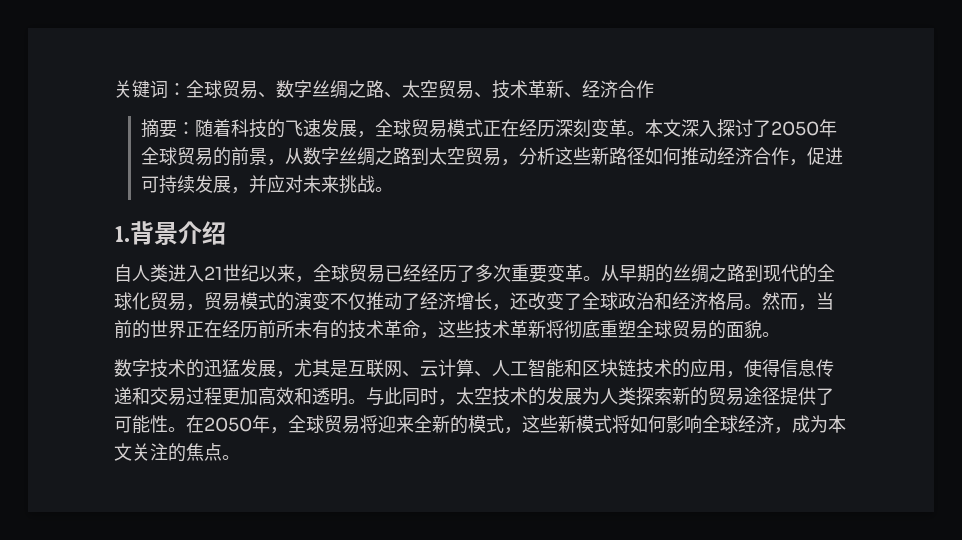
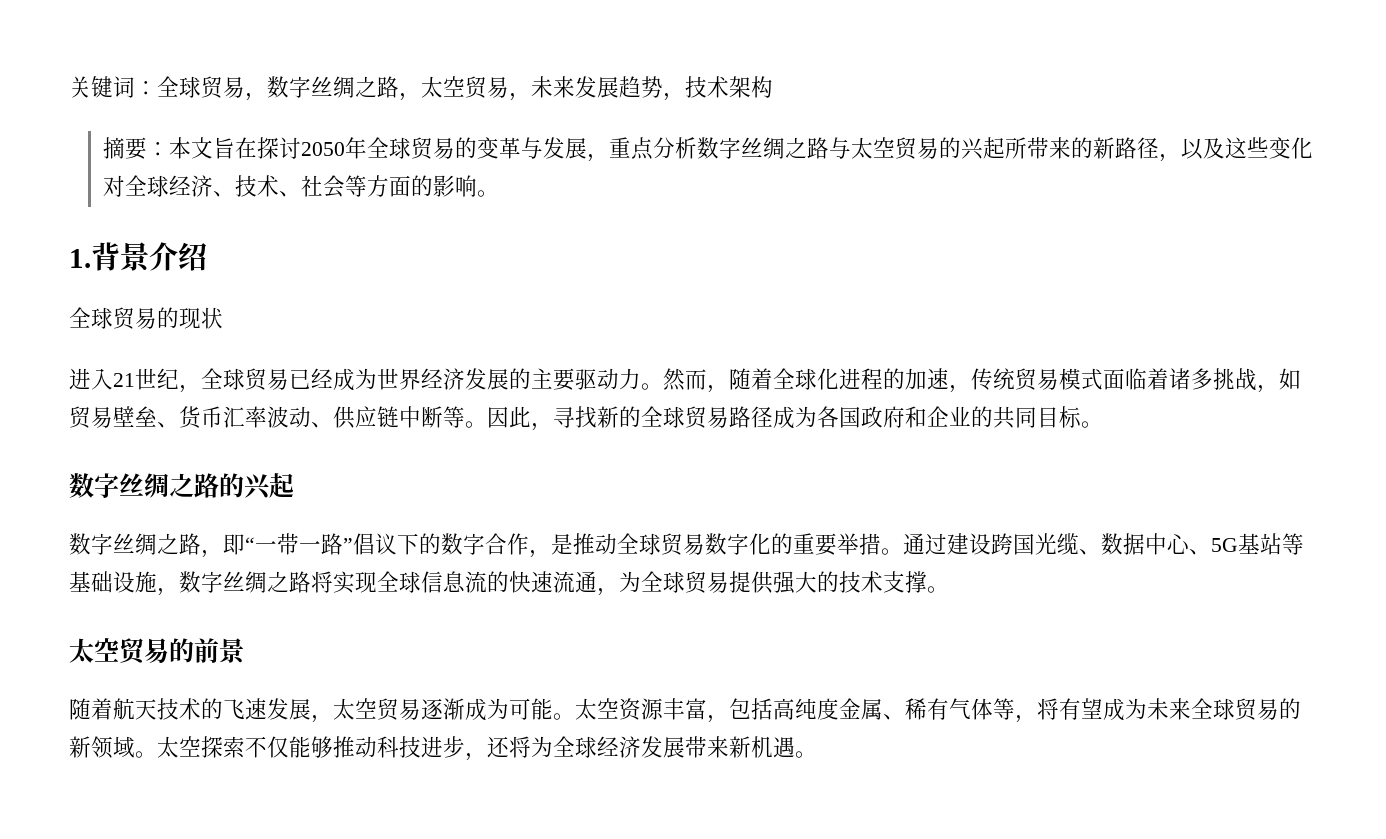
[258,80,654,99] [140,119,837,138] [140,147,843,166] [140,175,375,194] 、数字丝绸之路、太空贸易、技术革新、经济合作 // 摘要：随着科技的飞速发展，全球贸易模式正在经历深刻变革。本文深入探讨了2050年全球贸易的前景，从数字丝绸之路到太空贸易，分析这些新路径如何推动经济合作，促进可持续发展，并应对未来挑战 -> [245,76,773,101] [103,137,1314,162] [103,175,478,198] ，数字丝绸之路，太空贸易，未来发展趋势，技术架构 // 摘要：本文旨在探讨2050年全球贸易的变革与发展，重点分析数字丝绸之路与太空贸易的兴起所带来的新路径，以及这些变化对全球经济、技术、社会等方面的影响
[114,264,168,282] 自人类 -> [69,307,223,330] 全球贸易的现状 //
[259,264,295,282] 以来 -> (179, 378) none
[421,264,835,283] [114,292,834,311] [114,320,780,339] [114,359,834,378] [114,387,834,406] [114,415,846,434] [114,443,222,462] 经历了多次重要变革。从早期的丝绸之路到现代的全球化贸易，贸易模式的演变不仅推动了经济增长，还改变了全球政治和经济格局。然而，当前的世界正在经历前所未有的技术革命，这些技术革新将彻底重塑全球贸易的面貌。 // 数字技术的迅猛发展，尤其是互联网、云计算、人工智能和区块链技术的应用，使得信息传递和交易过程更加高效和透明。与此同时，太空技术的发展为人类探索新的贸易途径提供了可能性。在2050年，全球贸易将迎来全新的模式，这些新模式将如何影响全球经济，成为本文关注的焦点 -> [333,368,1301,393] [69,406,1103,431] [69,473,294,500] [69,533,1304,558] [69,571,949,596] [69,638,245,665] [69,698,1301,723] [69,736,795,761] 成为世界经济发展的主要驱动力。然而，随着全球化进程的加速，传统贸易模式面临着诸多挑战，如贸易壁垒、货币汇率波动、供应链中断等。因此，寻找新的全球贸易路径成为各国政府和企业的共同目标。 // 数字丝绸之路的兴起 // 数字丝绸之路，即“一带一路”倡议下的数字合作，是推动全球贸易数字化的重要举措。通过建设跨国光缆、数据中心、5G基站等基础设施，数字丝绸之路将实现全球信息流的快速流通，为全球贸易提供强大的技术支撑。 // 太空贸易的前景 // 随着航天技术的飞速发展，太空贸易逐渐成为可能。太空资源丰富，包括高纯度金属、稀有气体等，将有望成为未来全球贸易的新领域。太空探索不仅能够推动科技进步，还将为全球经济发展带来新机遇

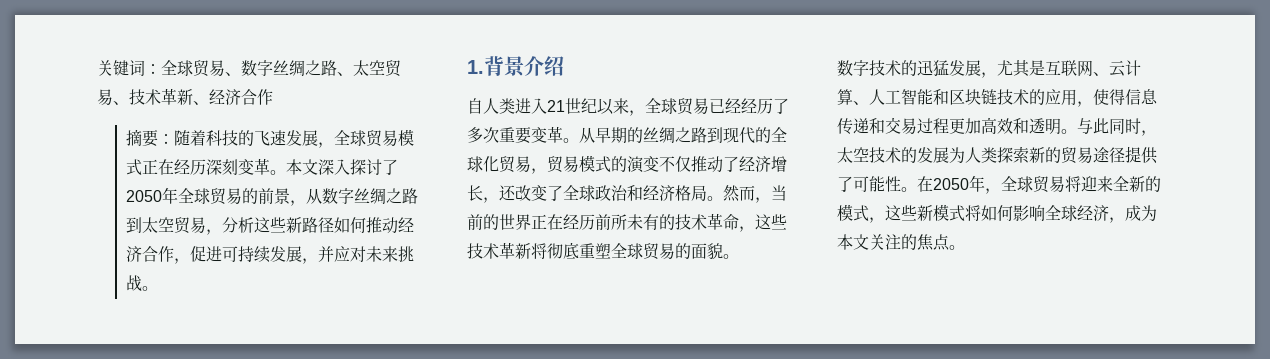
[245,76,773,101] [103,137,1314,162] [103,175,478,198] ，数字丝绸之路，太空贸易，未来发展趋势，技术架构 // 摘要：本文旨在探讨2050年全球贸易的变革与发展，重点分析数字丝绸之路与太空贸易的兴起所带来的新路径，以及这些变化对全球经济、技术、社会等方面的影响 -> [225,60,402,77] [97,88,273,106] [126,129,415,148] [126,158,399,175] [126,187,419,206] [126,217,415,235] [126,246,415,264] [126,275,143,292] 、数字丝绸之路、太空贸易、技术革新、经济合作 // 摘要：随着科技的飞速发展，全球贸易模式正在经历深刻变革。本文深入探讨了2050年全球贸易的前景，从数字丝绸之路到太空贸易，分析这些新路径如何推动经济合作，促进可持续发展，并应对未来挑战
[69,307,223,330] 全球贸易的现状 // -> [467,98,515,114] 自人类
(179, 378) none -> [597,98,629,115] 以来
[333,368,1301,393] [69,406,1103,431] [69,473,294,500] [69,533,1304,558] [69,571,949,596] [69,638,245,665] [69,698,1301,723] [69,736,795,761] 成为世界经济发展的主要驱动力。然而，随着全球化进程的加速，传统贸易模式面临着诸多挑战，如贸易壁垒、货币汇率波动、供应链中断等。因此，寻找新的全球贸易路径成为各国政府和企业的共同目标。 // 数字丝绸之路的兴起 // 数字丝绸之路，即“一带一路”倡议下的数字合作，是推动全球贸易数字化的重要举措。通过建设跨国光缆、数据中心、5G基站等基础设施，数字丝绸之路将实现全球信息流的快速流通，为全球贸易提供强大的技术支撑。 // 太空贸易的前景 // 随着航天技术的飞速发展，太空贸易逐渐成为可能。太空资源丰富，包括高纯度金属、稀有气体等，将有望成为未来全球贸易的新领域。太空探索不仅能够推动科技进步，还将为全球经济发展带来新机遇 -> [741,98,789,114] [467,126,787,144] [467,155,787,174] [467,185,787,203] [467,213,787,232] [467,242,739,260] [837,60,1141,78] [837,89,1158,107] [837,117,1157,136] [837,146,1158,164] [837,175,1161,194] [837,204,1157,223] [837,234,950,251] 经历了多次重要变革。从早期的丝绸之路到现代的全球化贸易，贸易模式的演变不仅推动了经济增长，还改变了全球政治和经济格局。然而，当前的世界正在经历前所未有的技术革命，这些技术革新将彻底重塑全球贸易的面貌。 // 数字技术的迅猛发展，尤其是互联网、云计算、人工智能和区块链技术的应用，使得信息传递和交易过程更加高效和透明。与此同时，太空技术的发展为人类探索新的贸易途径提供了可能性。在2050年，全球贸易将迎来全新的模式，这些新模式将如何影响全球经济，成为本文关注的焦点

